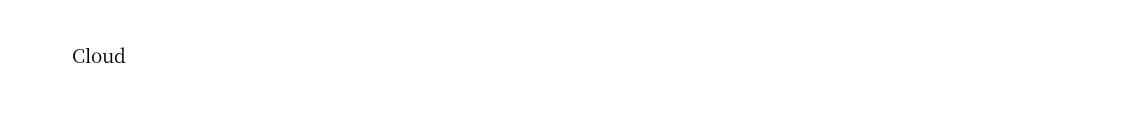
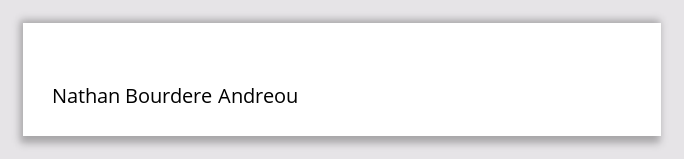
[72,47,126,63] Cloud -> [52,88,298,103] Nathan Bourdere Andreou

